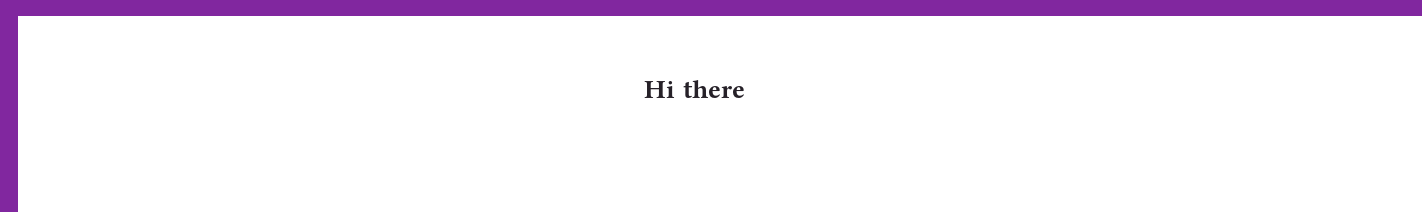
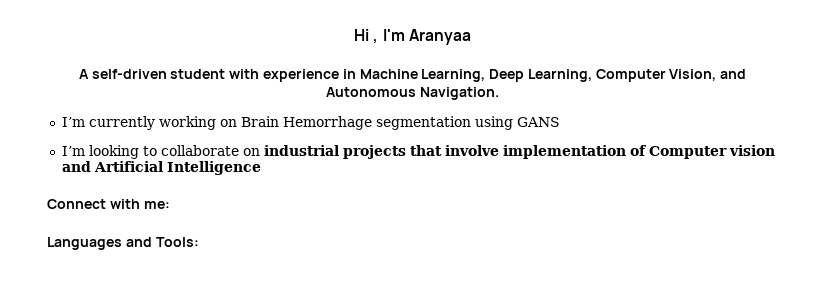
[682,80,745,98] there -> [373,29,471,45] [78,69,747,82] [326,87,499,100] [61,116,560,130] [61,145,775,159] [61,161,261,175] [47,199,170,209] [47,237,199,250] , I'm Aranyaa // A self-driven student with experience in Machine Learning, Deep Learning, Computer Vision, and Autonomous Navigation. // I’m currently working on Brain Hemorrhage segmentation using GANS // I’m looking to collaborate on industrial projects that involve implementation of Computer vision and Artificial Intelligence // Connect with me: // Languages and Tools:

